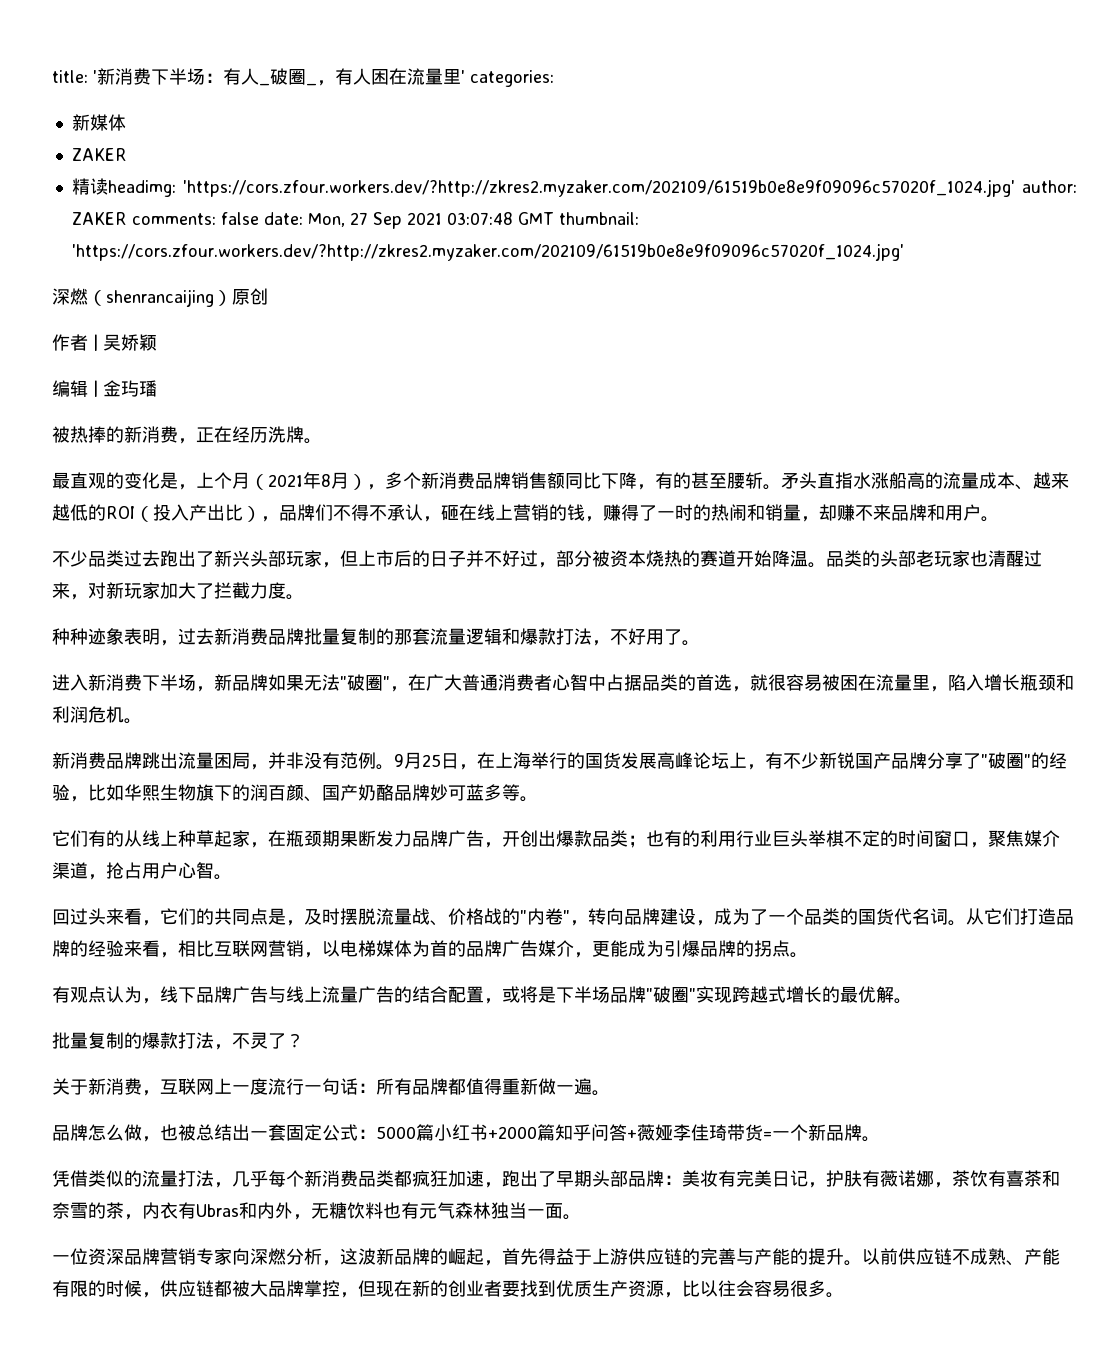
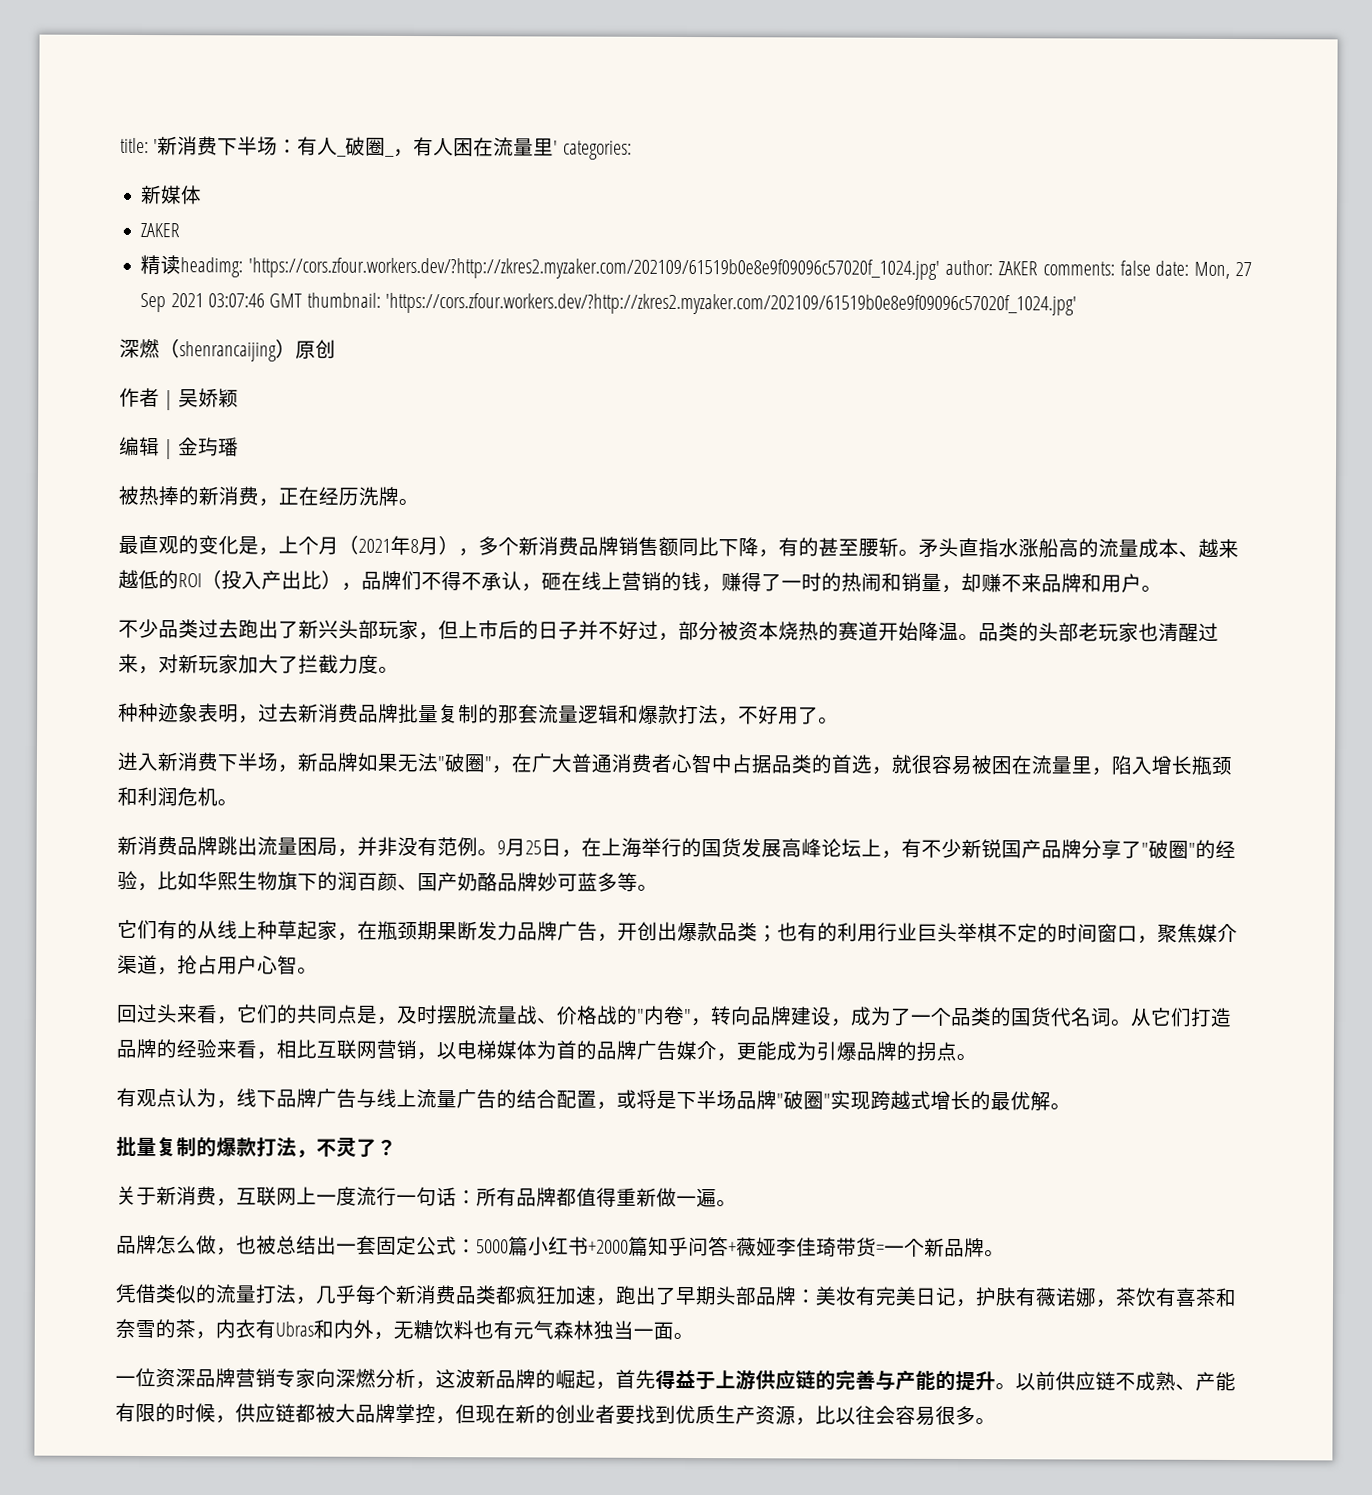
[446,212,513,225] 03:07:48 -> [207,293,265,308] 03:07:46

